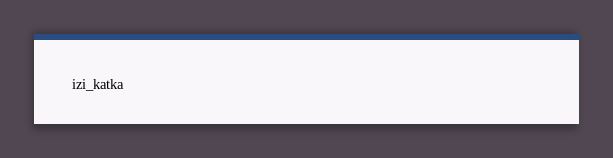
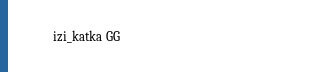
(124, 85) none -> [105,31,120,41] GG

